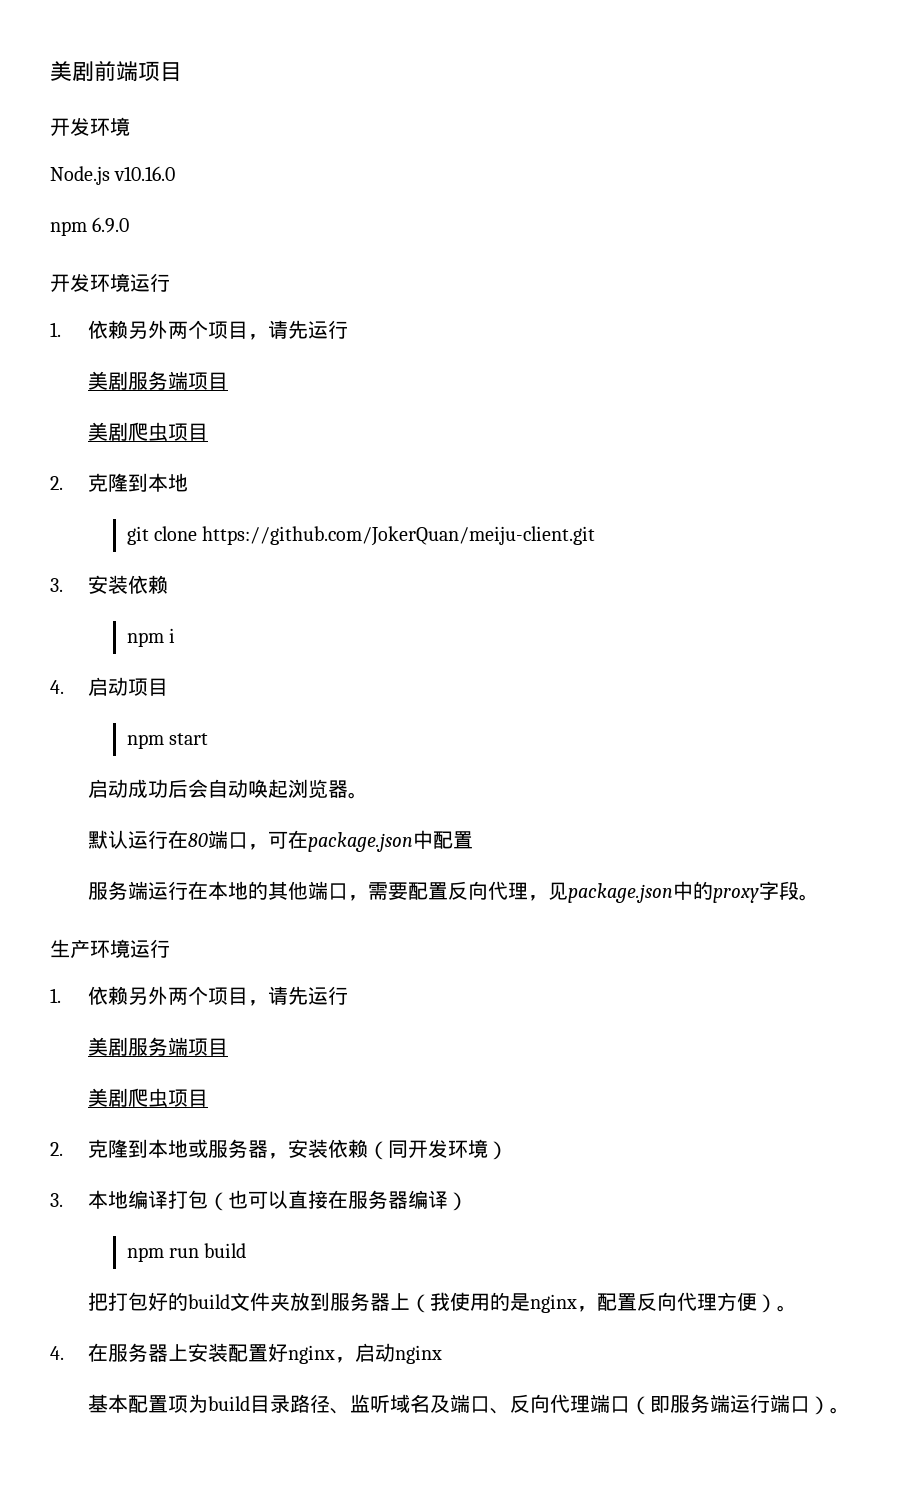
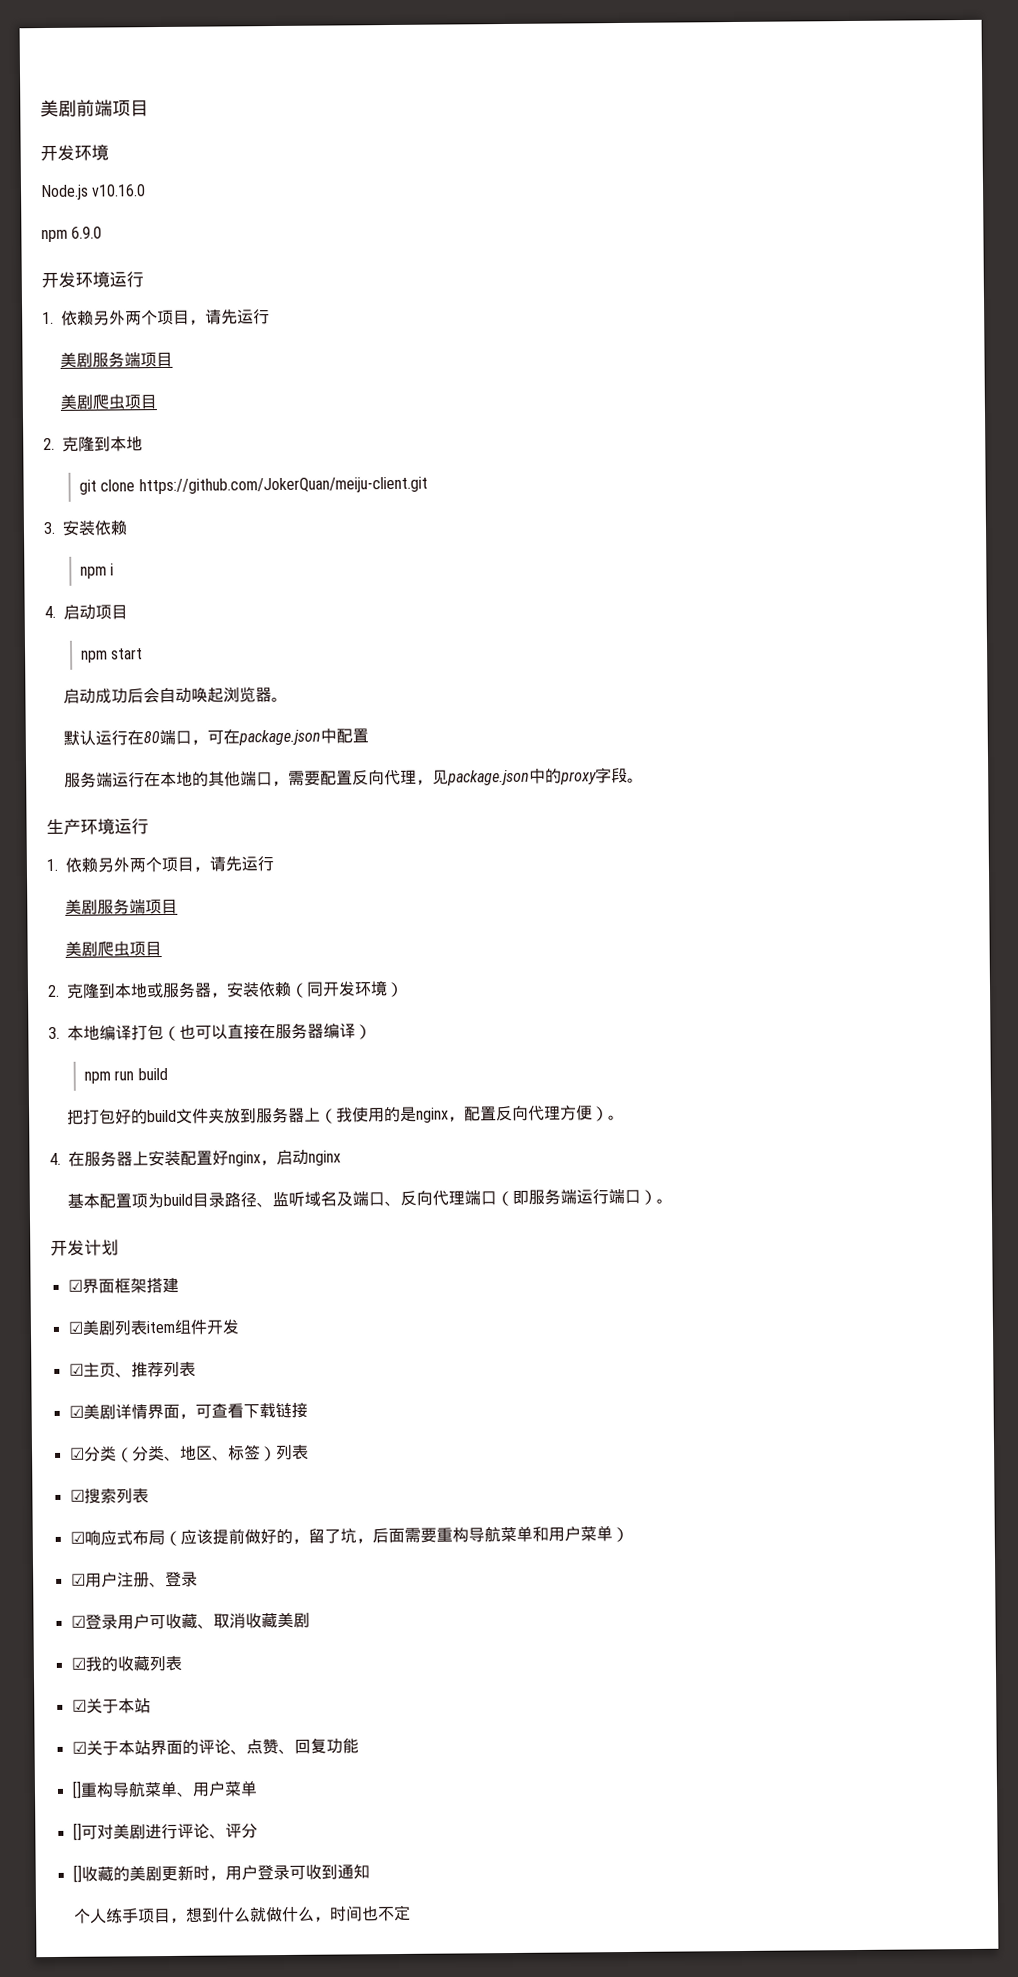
(851, 1410) none -> [50,1239,119,1257] [67,1277,179,1294] [67,1319,240,1336] [68,1361,196,1378] [68,1402,308,1420] [68,1444,309,1463] [69,1488,149,1504] [69,1525,629,1547] [70,1571,198,1588] [70,1612,310,1630] [70,1655,182,1672] [71,1698,151,1714] [71,1738,359,1756] [71,1780,258,1799] [72,1822,258,1841] [72,1864,370,1883] [74,1904,412,1924] // 开发计划 // ☑界面框架搭建 // ☑美剧列表item组件开发 // ☑主页、推荐列表 // ☑美剧详情界面，可查看下载链接 // ☑分类（分类、地区、标签）列表 // ☑搜索列表 // ☑响应式布局（应该提前做好的，留了坑，后面需要重构导航菜单和用户菜单） // ☑用户注册、登录 // ☑登录用户可收藏、取消收藏美剧 // ☑我的收藏列表 // ☑关于本站 // ☑关于本站界面的评论、点赞、回复功能 // []重构导航菜单、用户菜单 // []可对美剧进行评论、评分 // []收藏的美剧更新时，用户登录可收到通知 // 个人练手项目，想到什么就做什么，时间也不定

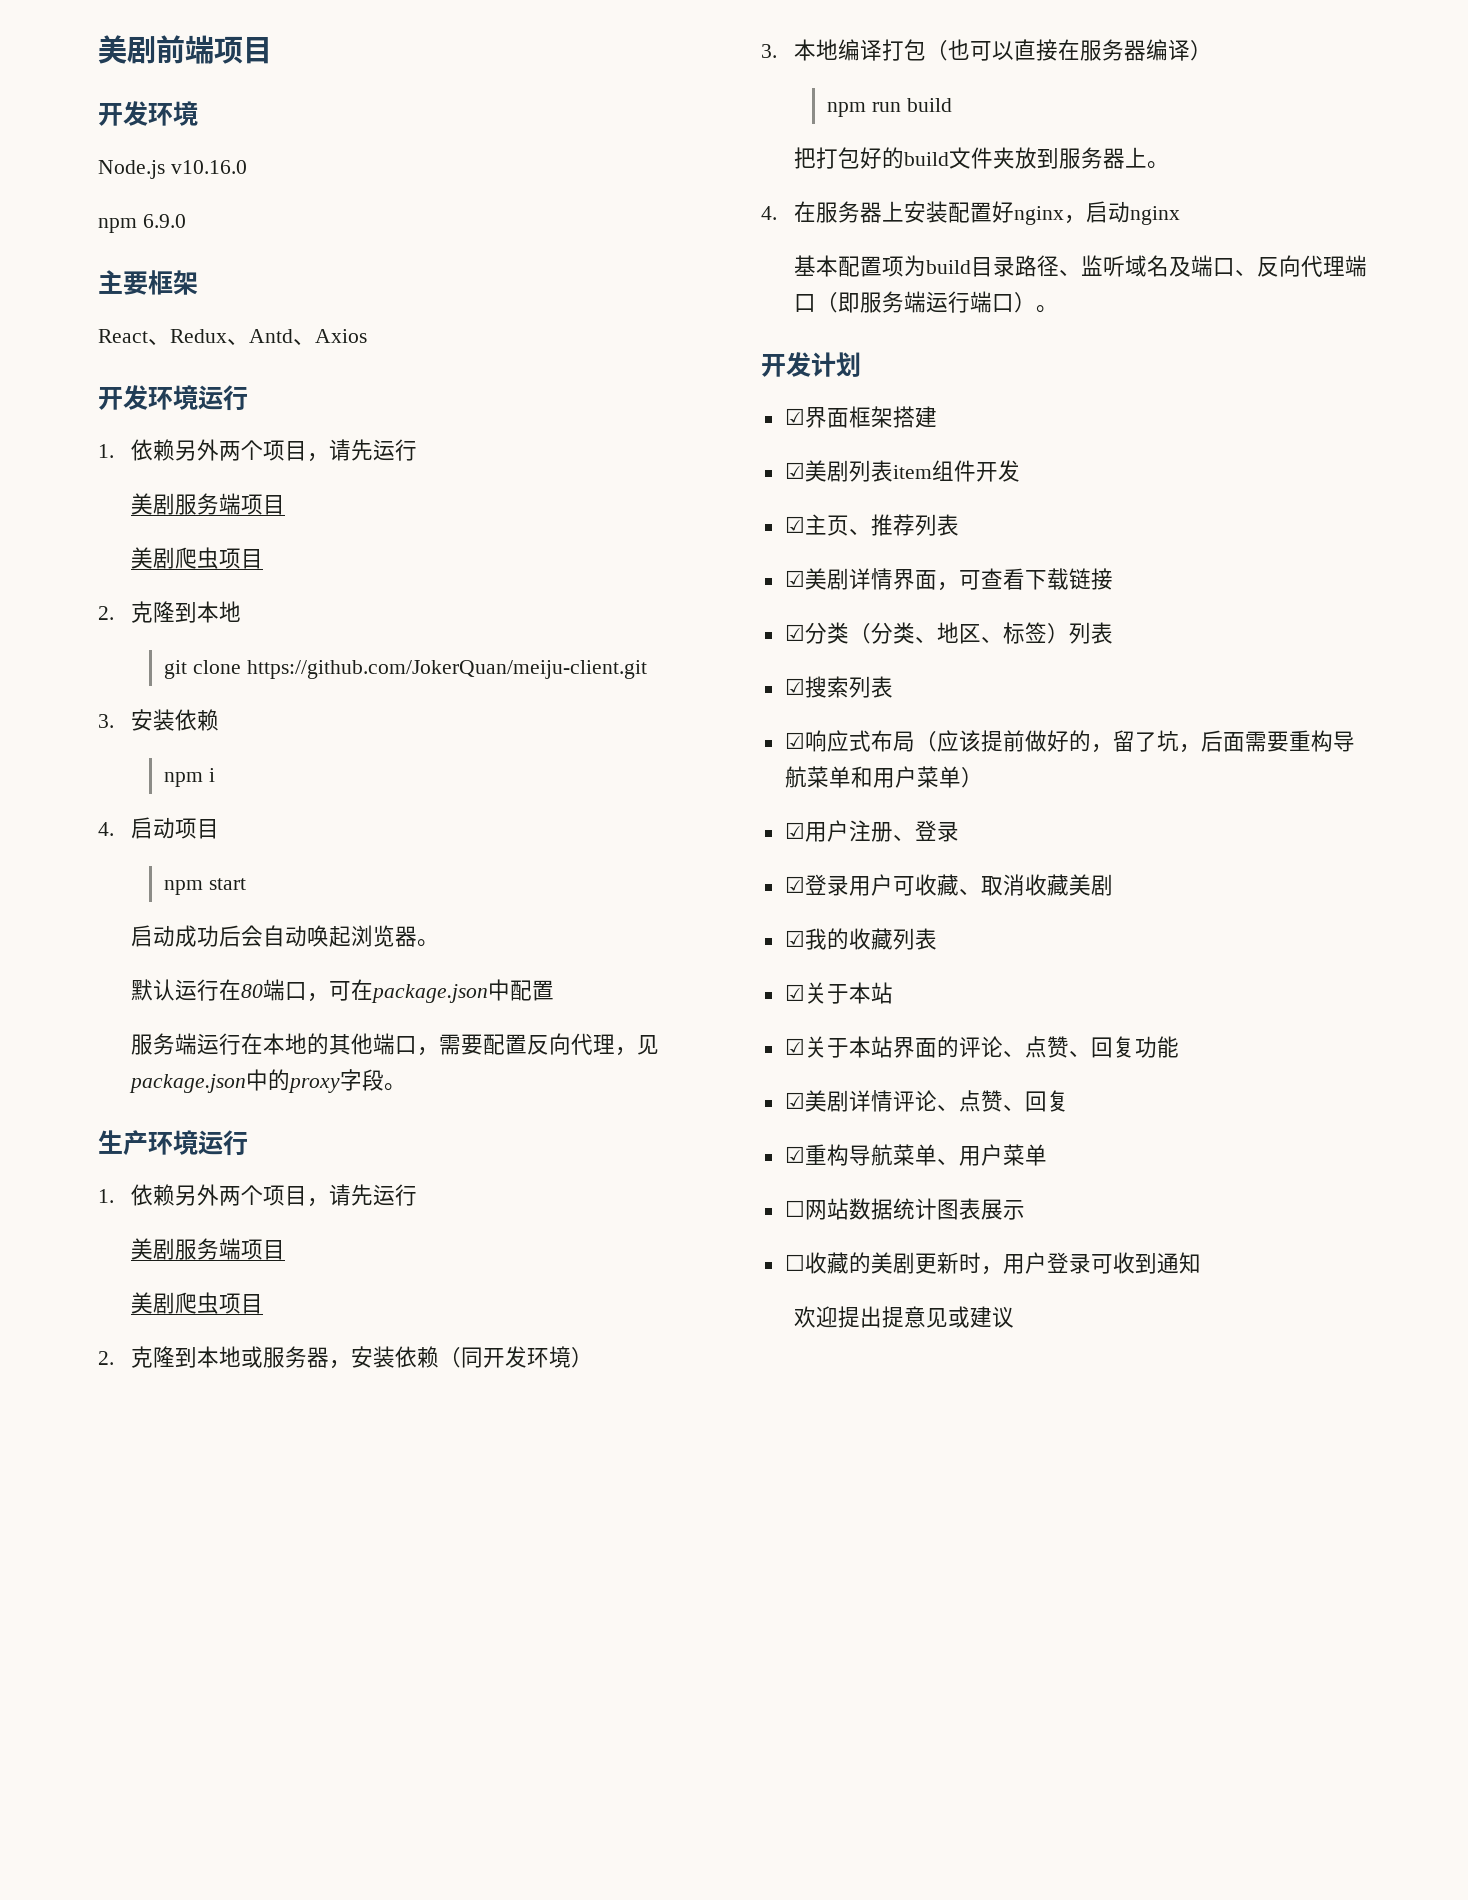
(103, 232) none -> [98,270,198,295] [98,329,367,345] // 主要框架 // React、Redux、Antd、Axios
[320,1105,610,1124] （我使用的是nginx，配置反向代理方便） -> (1148, 157) none
[71,1780,82,1799] [] -> [784,1090,1069,1112] [784,1146,805,1163] ☑美剧详情评论、点赞、回复 // ☑
[72,1822,258,1841] [72,1864,82,1883] []可对美剧进行评论、评分 // [] -> [784,1198,1025,1220] [784,1254,805,1271] ☐网站数据统计图表展示 // ☐
[74,1904,412,1924] 个人练手项目，想到什么就做什么，时间也不定 -> [794,1306,1015,1328] 欢迎提出提意见或建议

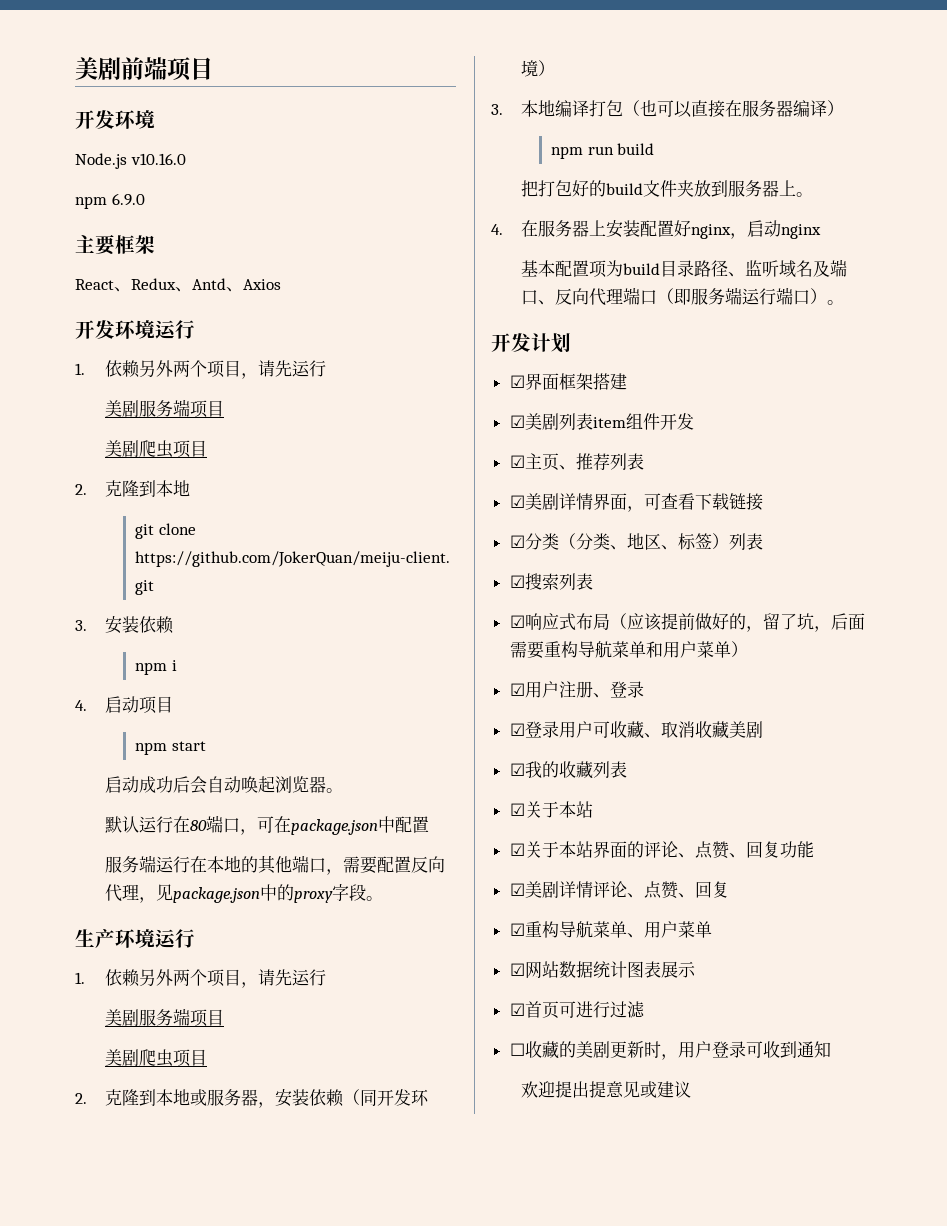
[784,1200,805,1217] ☐ -> [509,963,525,976] ☑
(1025, 1210) none -> [509,1001,645,1019] // ☑首页可进行过滤

